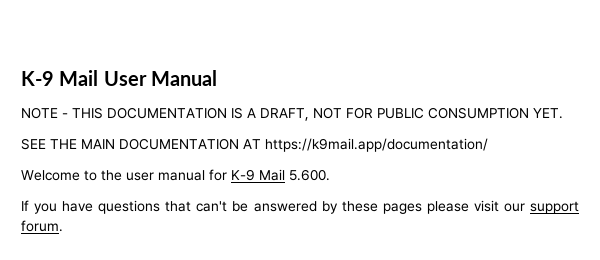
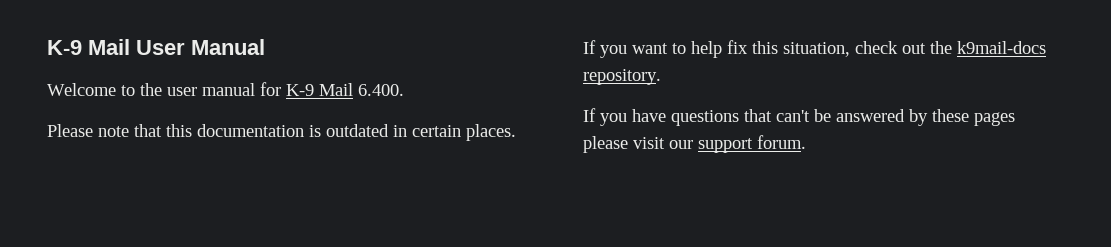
[21,107,563,121] [21,138,488,152] // NOTE - THIS DOCUMENTATION IS A DRAFT, NOT FOR PUBLIC CONSUMPTION YET. // SEE THE MAIN DOCUMENTATION AT https://k9mail.app/documentation/ -> (265, 47) none
[289,169,330,181] 5.600. -> [358,84,404,96] [47,124,516,141] [583,40,1046,58] [583,69,661,85] 6.400. // Please note that this documentation is outdated in certain places. If you want to help fix this situation, check out the k9mail-docs repository.

